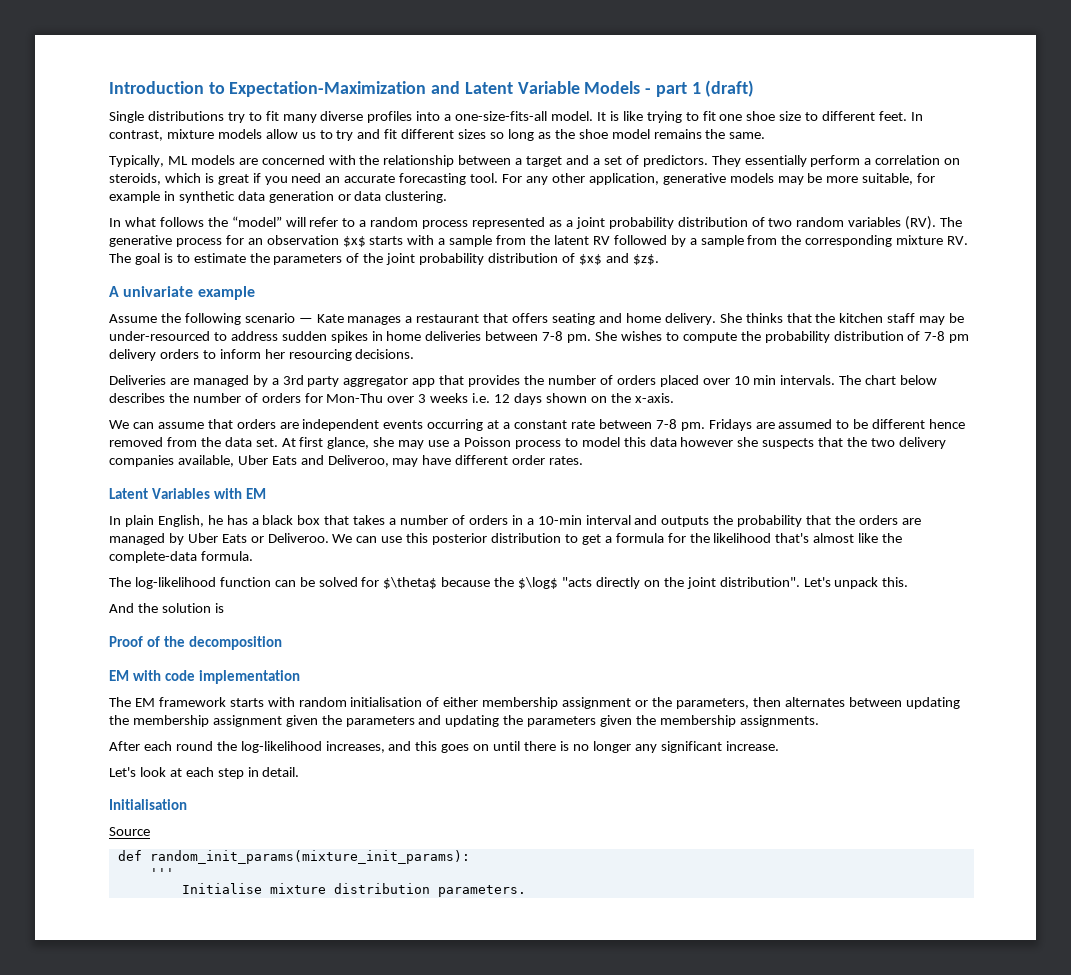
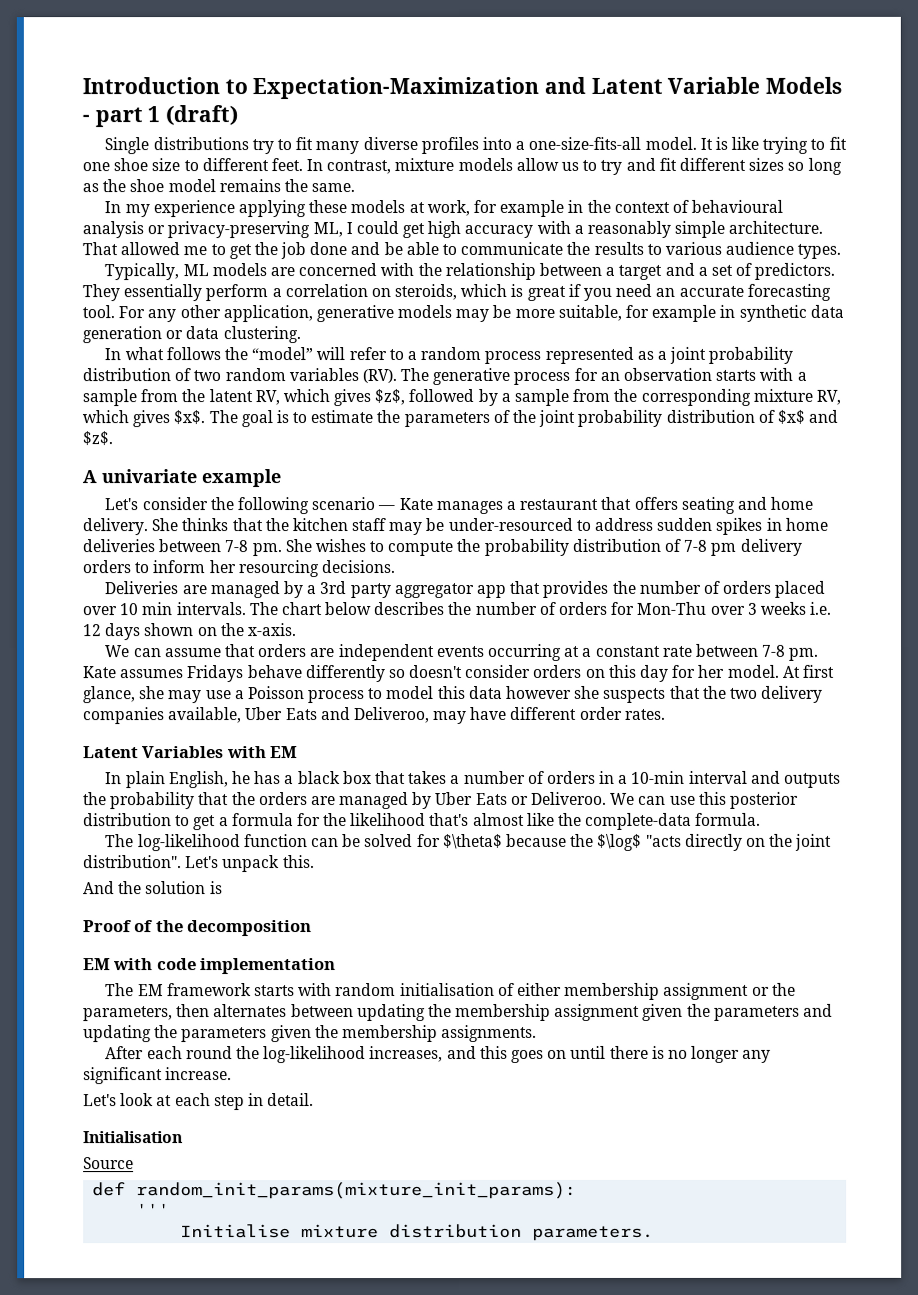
(766, 135) none -> [104,199,784,218] [82,220,824,239] [82,241,842,260] // In my experience applying these models at work, for example in the context of behavioural analysis or privacy-preserving ML, I could get high accuracy with a reasonably simple architecture. That allowed me to get the job done and be able to communicate the results to various audience types.
[342,236,366,247] $x$ -> (713, 374) none
[592,236,610,245] RV -> [254,389,406,407] RV, which gives $z$,
[947,236,969,245] RV. -> [815,389,841,405] [82,410,206,428] RV, which gives $x$.
[109,314,157,323] Assume -> [104,497,208,511] Let's consider
[708,419,966,431] [109,437,278,447] Fridays are assumed to be different hence removed from the data set. -> [83,664,780,683] Kate assumes Fridays behave differently so doesn't consider orders on this day for her model.

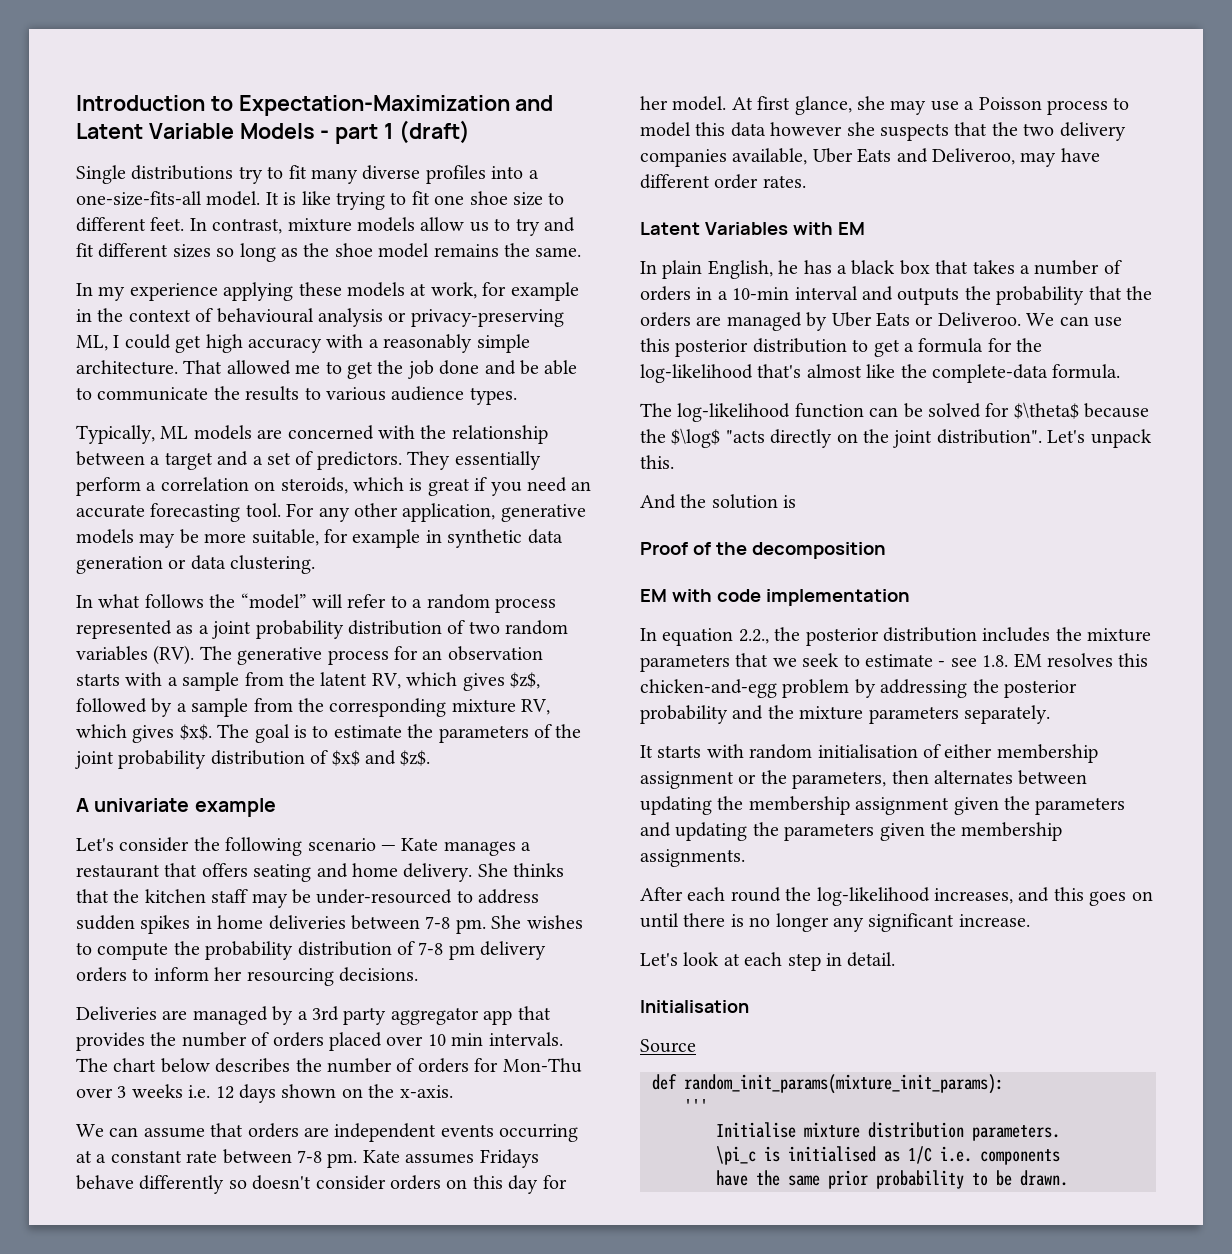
[350,813,427,827] likelihood -> [640,364,753,383] log-likelihood
[105,983,252,997] The EM framework -> [640,627,1152,646] [640,653,1149,672] [640,679,1077,698] [640,705,1050,724] [640,745,653,758] In equation 2.2., the posterior distribution includes the mixture parameters that we seek to estimate - see 1.8. EM resolves this chicken-and-egg problem by addressing the posterior probability and the mixture parameters separately. // It
(655, 1233) none -> [716,1146,1060,1165] [716,1170,1068,1189] // \pi_c is initialised as 1/C i.e. components // have the same prior probability to be drawn.

